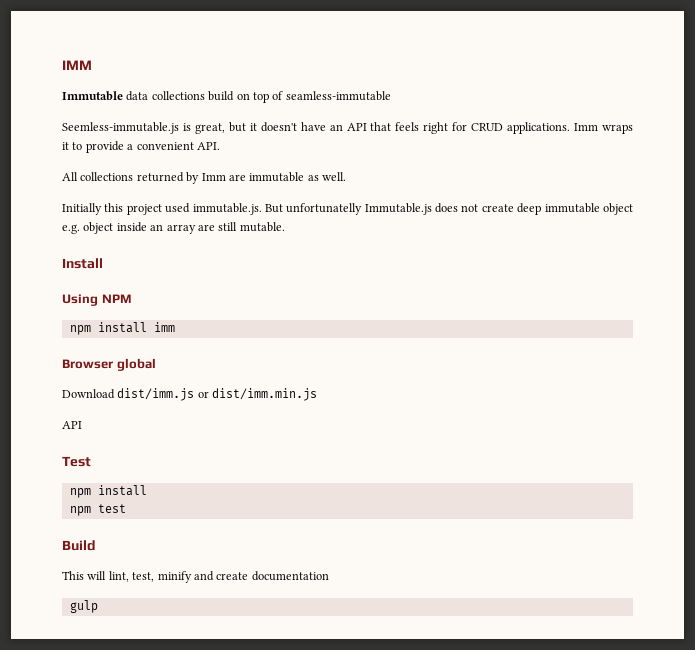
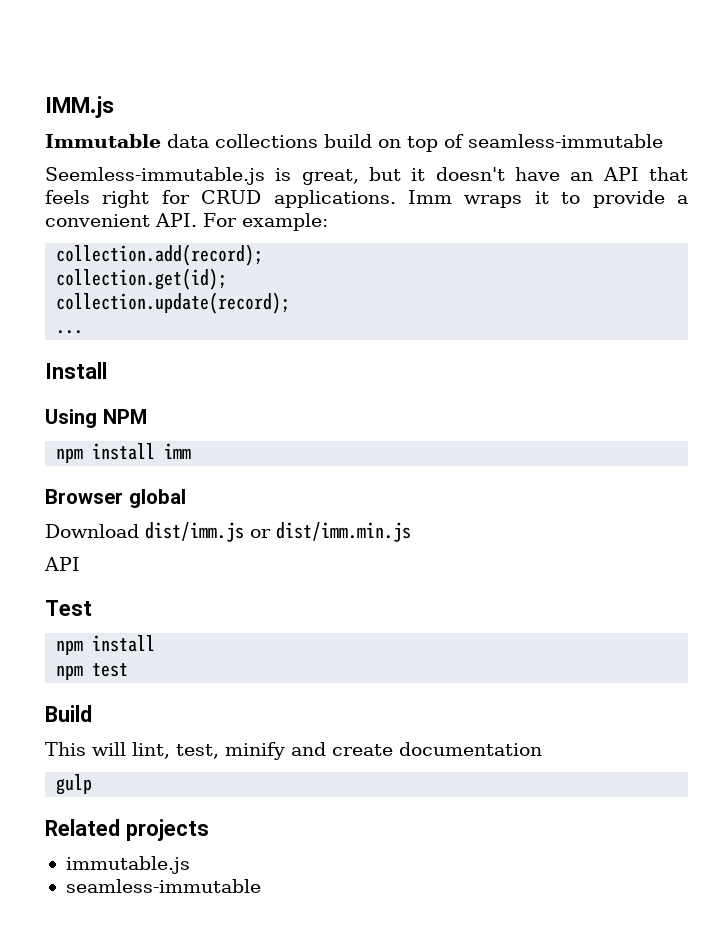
[62,60,92,70] IMM -> [45,96,114,118] IMM.js
[62,172,346,184] [62,203,633,215] [62,222,285,234] // All collections returned by Imm are immutable as well. // Initially this project used immutable.js. But unfortunatelly Immutable.js does not create deep immutable object e.g. object inside an array are still mutable. -> [203,213,328,231] [56,244,264,266] [56,268,228,290] [56,292,291,314] [56,330,84,334] For example: // collection.add(record); // collection.get(id); // collection.update(record); // ...
(98, 606) none -> [45,819,209,841] [65,856,190,874] [65,879,261,893] // Related projects // immutable.js // seamless-immutable

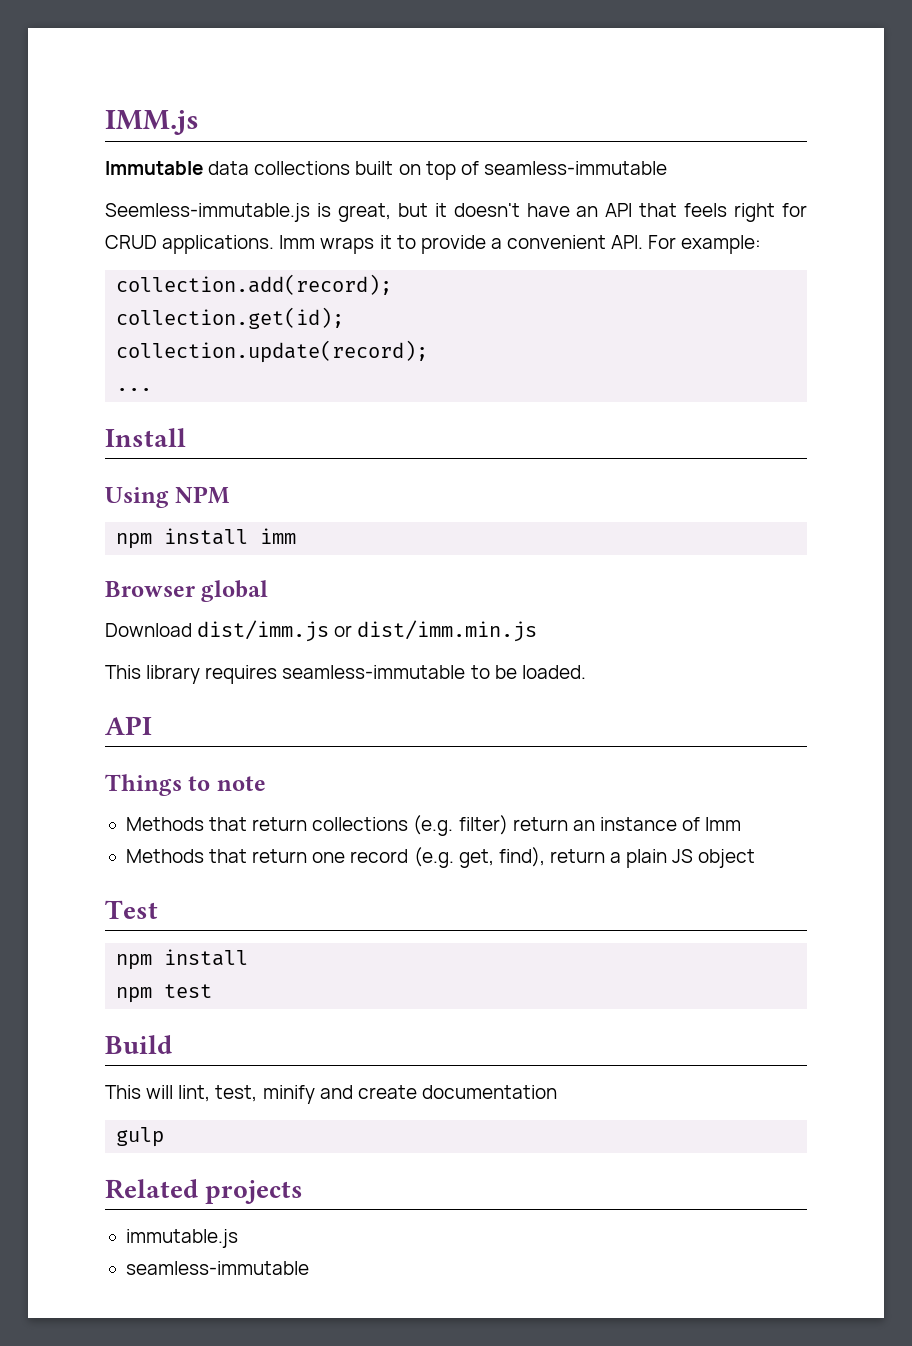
[324,134,372,148] build -> [355,161,394,175] built
[44,557,80,571] API -> [105,665,586,684] [105,716,152,735] [105,774,266,796] [125,815,742,836] [125,847,756,868] This library requires seamless-immutable to be loaded. // API // Things to note // Methods that return collections (e.g. filter) return an instance of Imm // Methods that return one record (e.g. get, find), return a plain JS object

